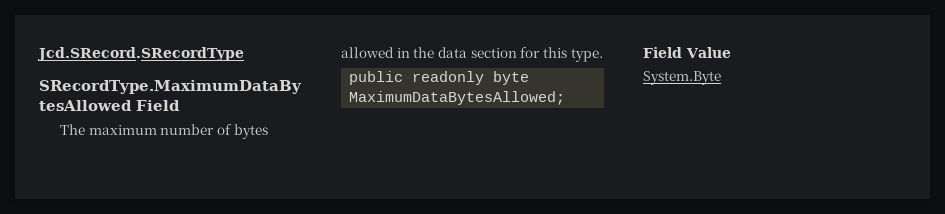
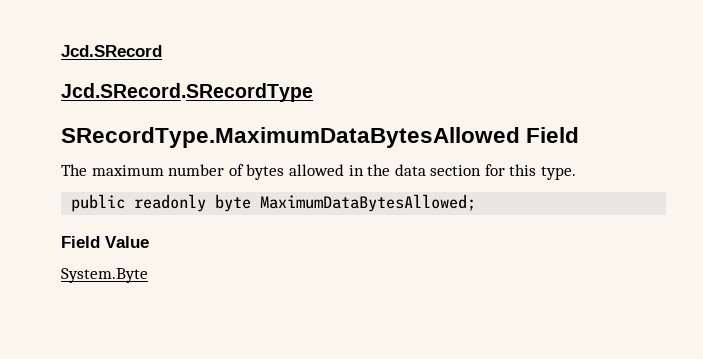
(37, 54) none -> [61,45,162,57] Jcd.SRecord //

